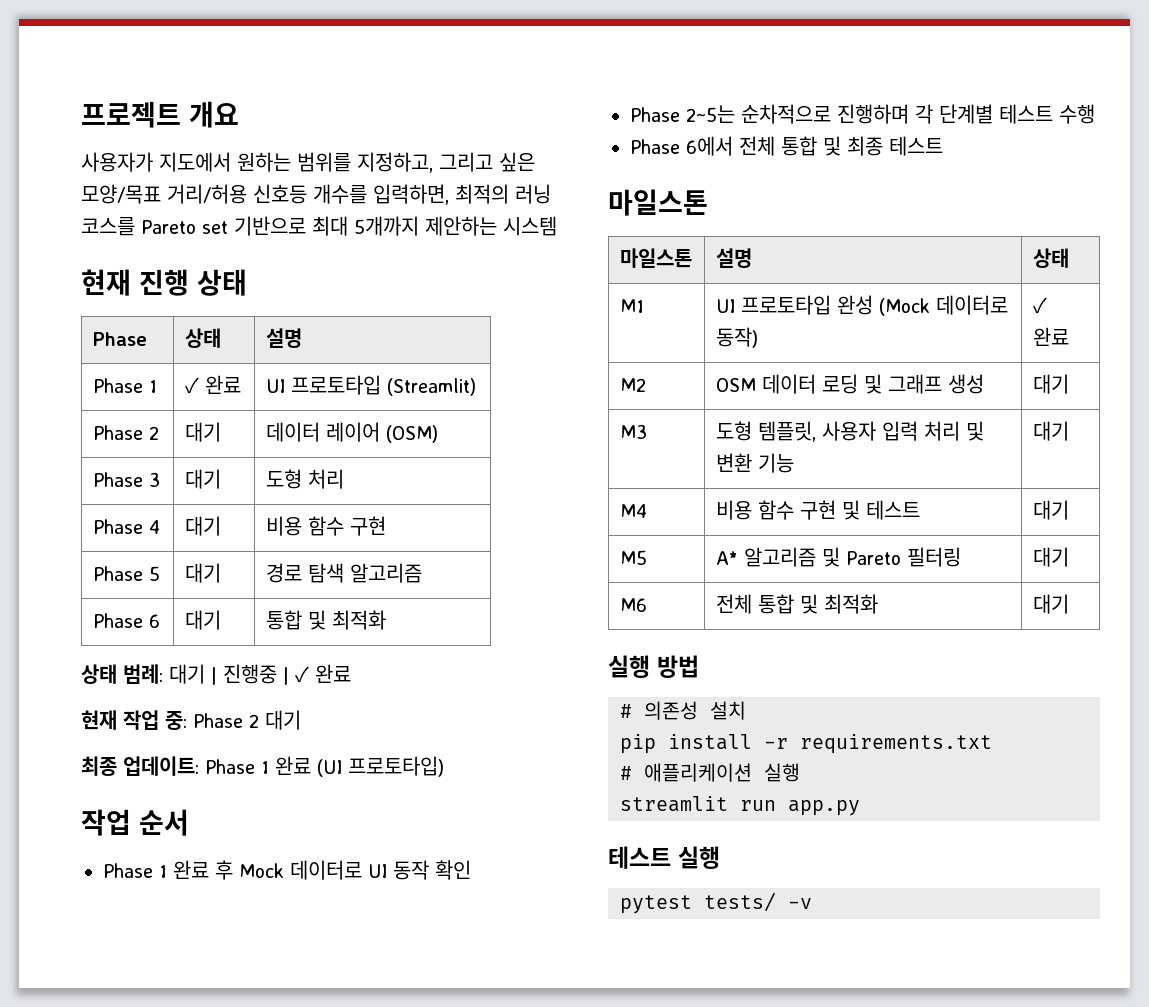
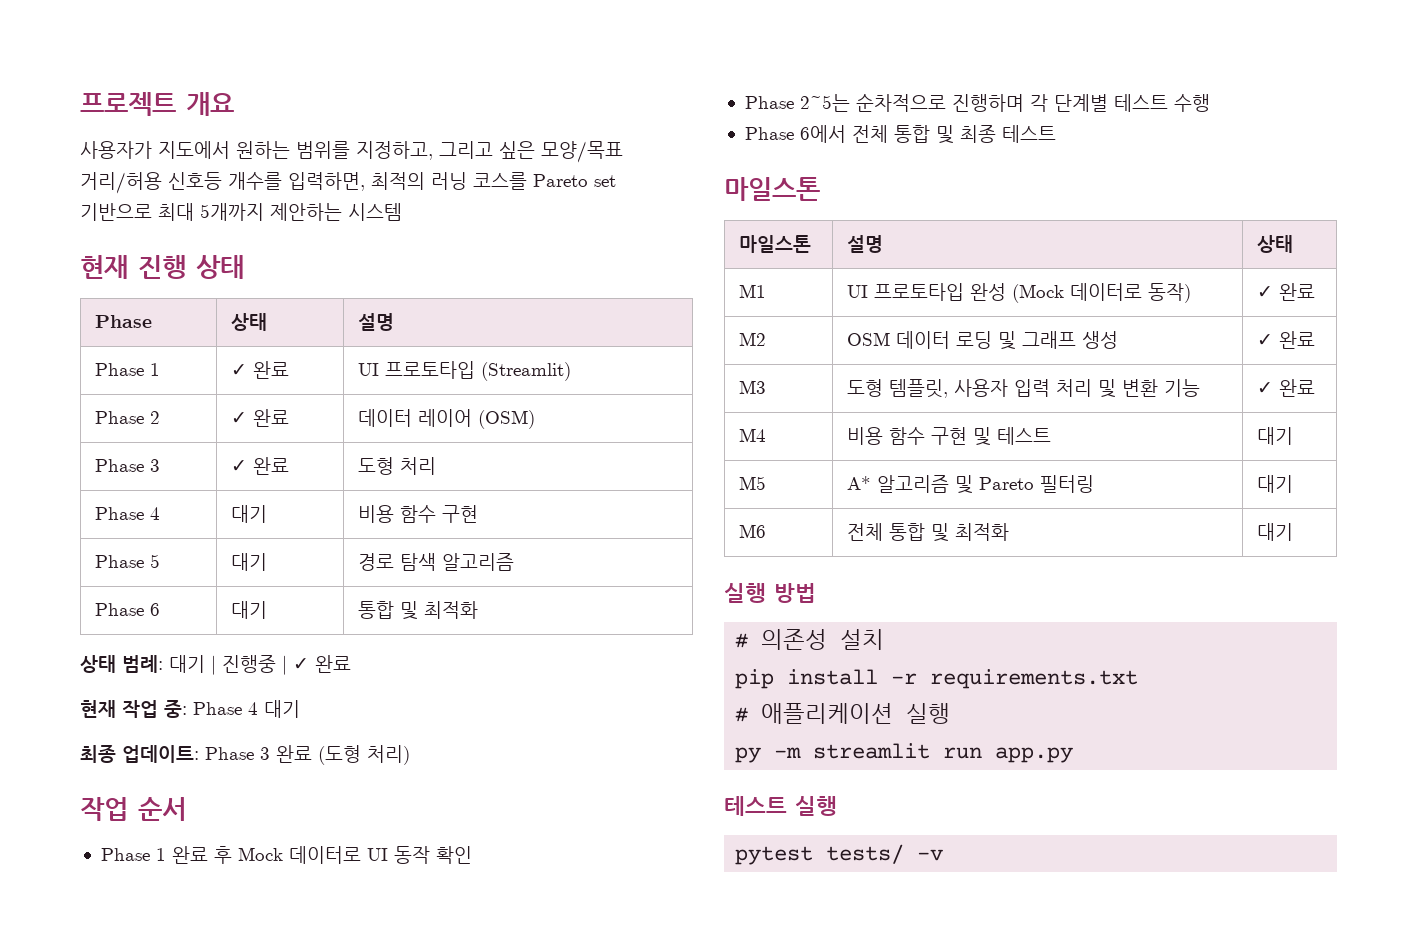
[184,422,221,442] 대기 -> [230,409,289,427] ✓ 완료
[184,469,221,489] 대기 -> [230,457,289,475] ✓ 완료
[249,714,259,728] 2 -> [248,702,258,715] 4
[261,756,444,777] 1 완료 (UI 프로토타입) -> [260,745,410,765] 3 완료 (도형 처리)
[1032,374,1069,394] 대기 -> [1256,331,1315,349] ✓ 완료
[1032,421,1069,441] 대기 -> [1256,379,1315,397] ✓ 완료
(800, 772) none -> [735,747,802,763] py -m

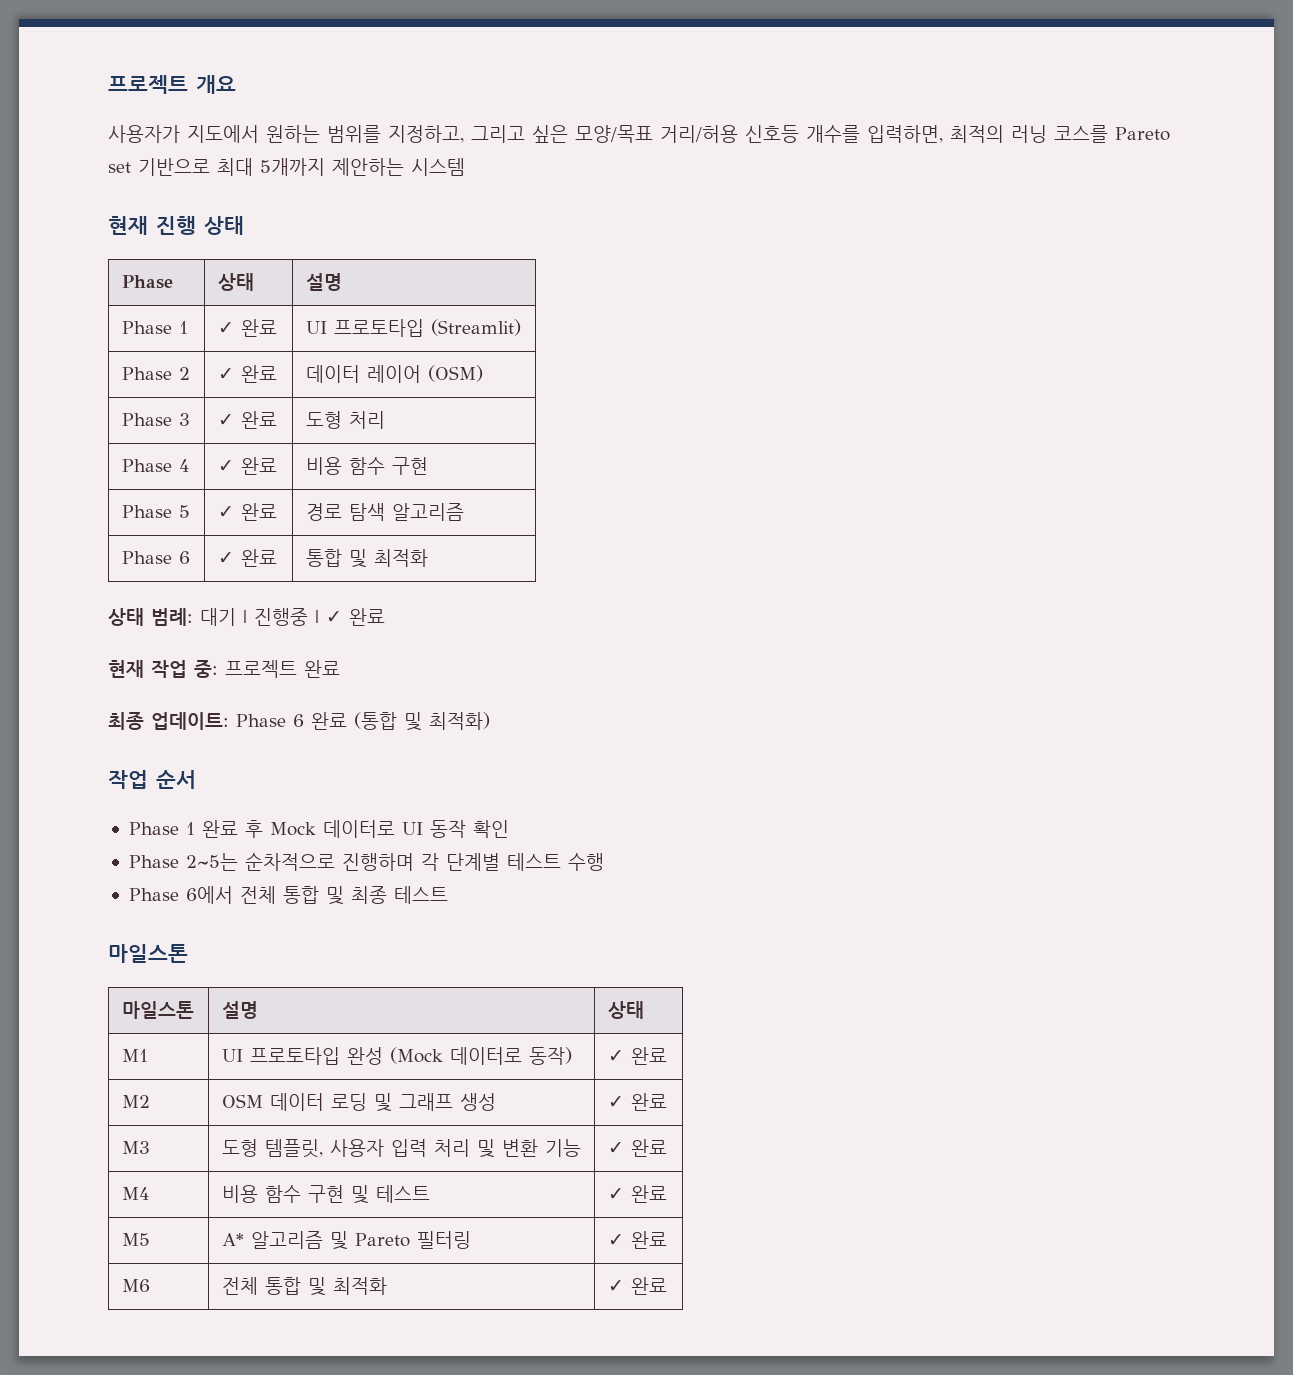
[230,505,267,523] 대기 -> [217,457,277,475] ✓ 완료
[230,553,267,571] 대기 -> [217,503,277,521] ✓ 완료
[230,601,267,619] 대기 -> [217,549,277,567] ✓ 완료
[193,700,300,718] Phase 4 대기 -> [225,660,340,678] 프로젝트 완료
[260,745,410,765] 3 완료 (도형 처리) -> [293,712,490,731] 6 완료 (통합 및 최적화)
[1256,427,1293,445] 대기 -> [607,1185,667,1203] ✓ 완료
[1256,475,1293,493] 대기 -> [607,1231,667,1249] ✓ 완료
[1256,523,1293,541] [724,583,816,603] [735,629,885,650] [735,669,1139,689] [735,703,951,724] [735,743,1074,763] [724,796,837,816] [735,844,944,865] 대기 // 실행 방법 // # 의존성 설치 // pip install -r requirements.txt // # 애플리케이션 실행 // py -m streamlit run app.py // 테스트 실행 // pytest tests/ -v -> [607,1277,667,1295] ✓ 완료

